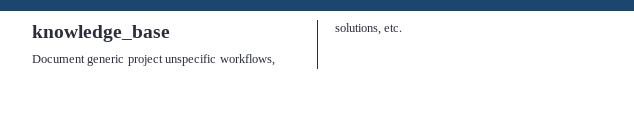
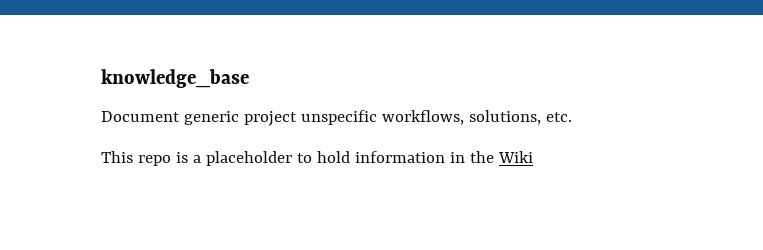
(403, 28) none -> [101,151,533,166] // This repo is a placeholder to hold information in the Wiki

